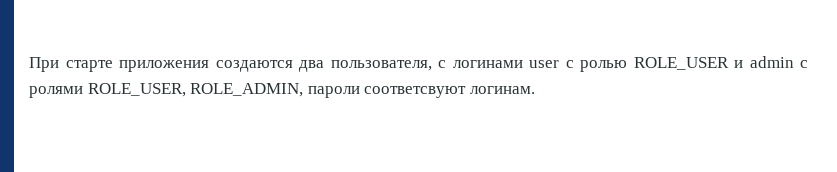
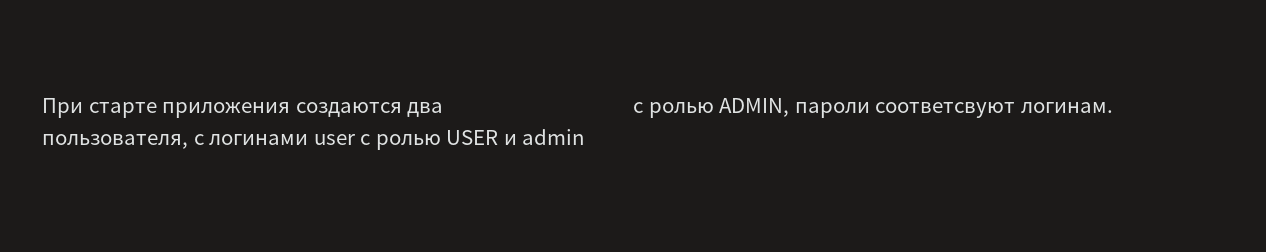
[633,57,729,70] ROLE_USER -> [446,130,499,145] USER
[29,83,304,98] ролями ROLE_USER, ROLE_ADMIN, -> [648,98,790,118] ролью ADMIN,

